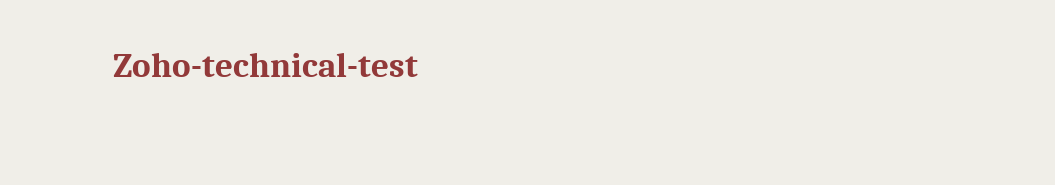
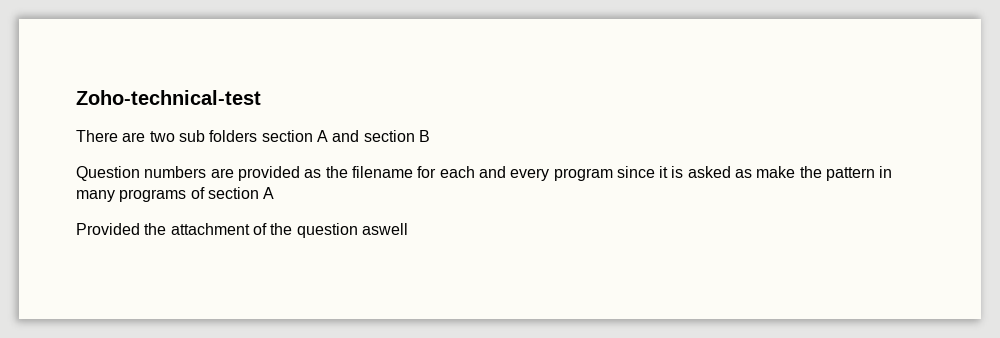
(418, 64) none -> [76,130,430,142] [76,166,893,181] [76,187,275,202] [76,223,408,238] // There are two sub folders section A and section B // Question numbers are provided as the filename for each and every program since it is asked as make the pattern in many programs of section A // Provided the attachment of the question aswell

